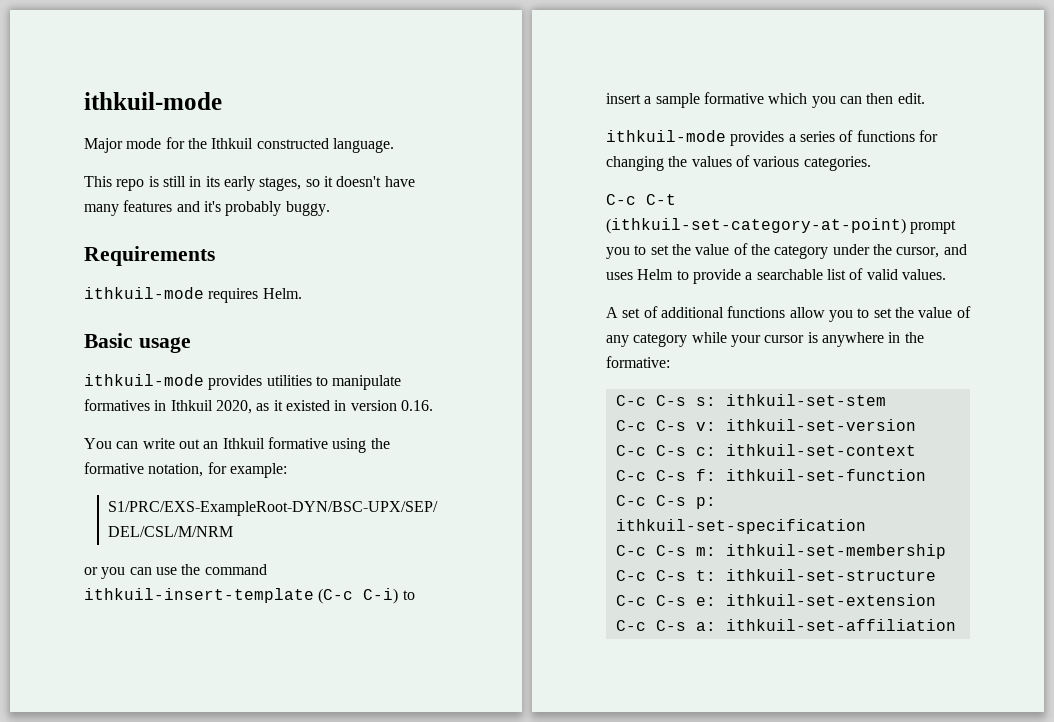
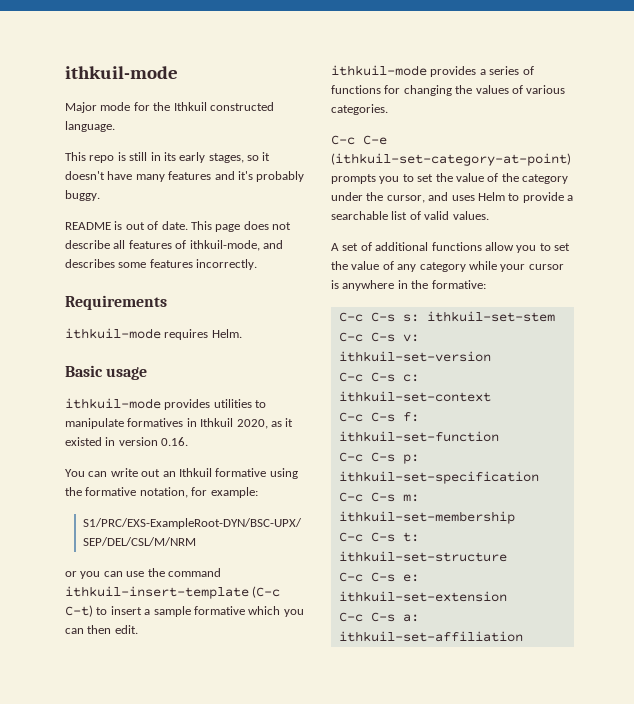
(330, 208) none -> [65,221,291,232] [65,240,283,251] [65,259,258,270] // README is out of date. This page does not describe all features of ithkuil-mode, and describes some features incorrectly.
[363,588,399,604] C-i) -> [65,605,93,617] C-t)
[646,194,676,205] [606,218,957,234] C-t (ithkuil-set-category-at-point) prompt -> [363,135,387,145] [331,153,571,166] [331,174,376,184] C-e (ithkuil-set-category-at-point) prompts

